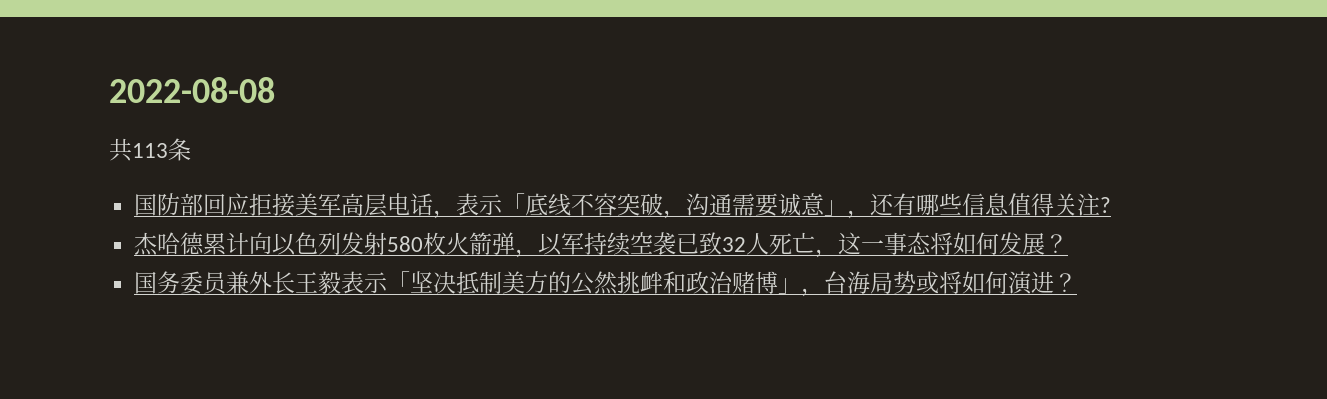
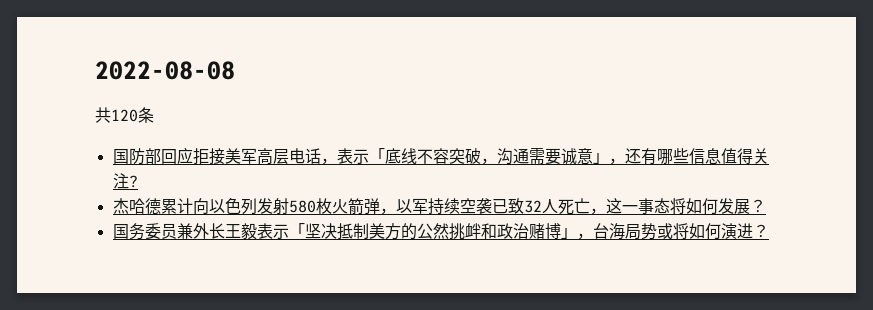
[132,143,168,158] 113 -> [111,109,138,122] 120

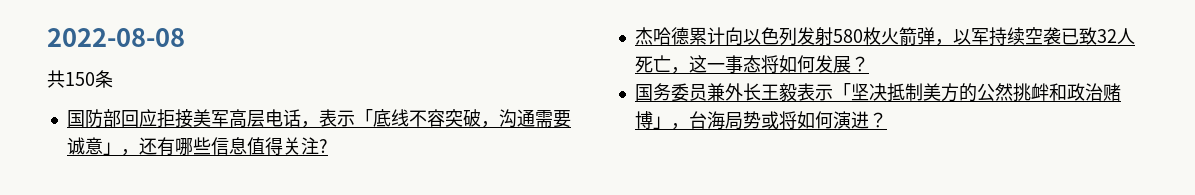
[111,109,138,122] 120 -> [65,72,95,86] 150

